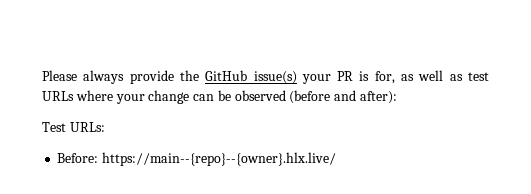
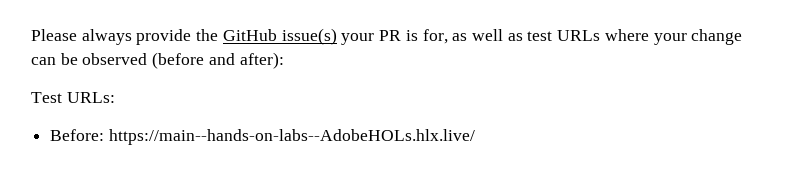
[102,152,337,166] https://main--{repo}--{owner}.hlx.live/ -> [108,129,475,145] https://main--hands-on-labs--AdobeHOLs.hlx.live/

